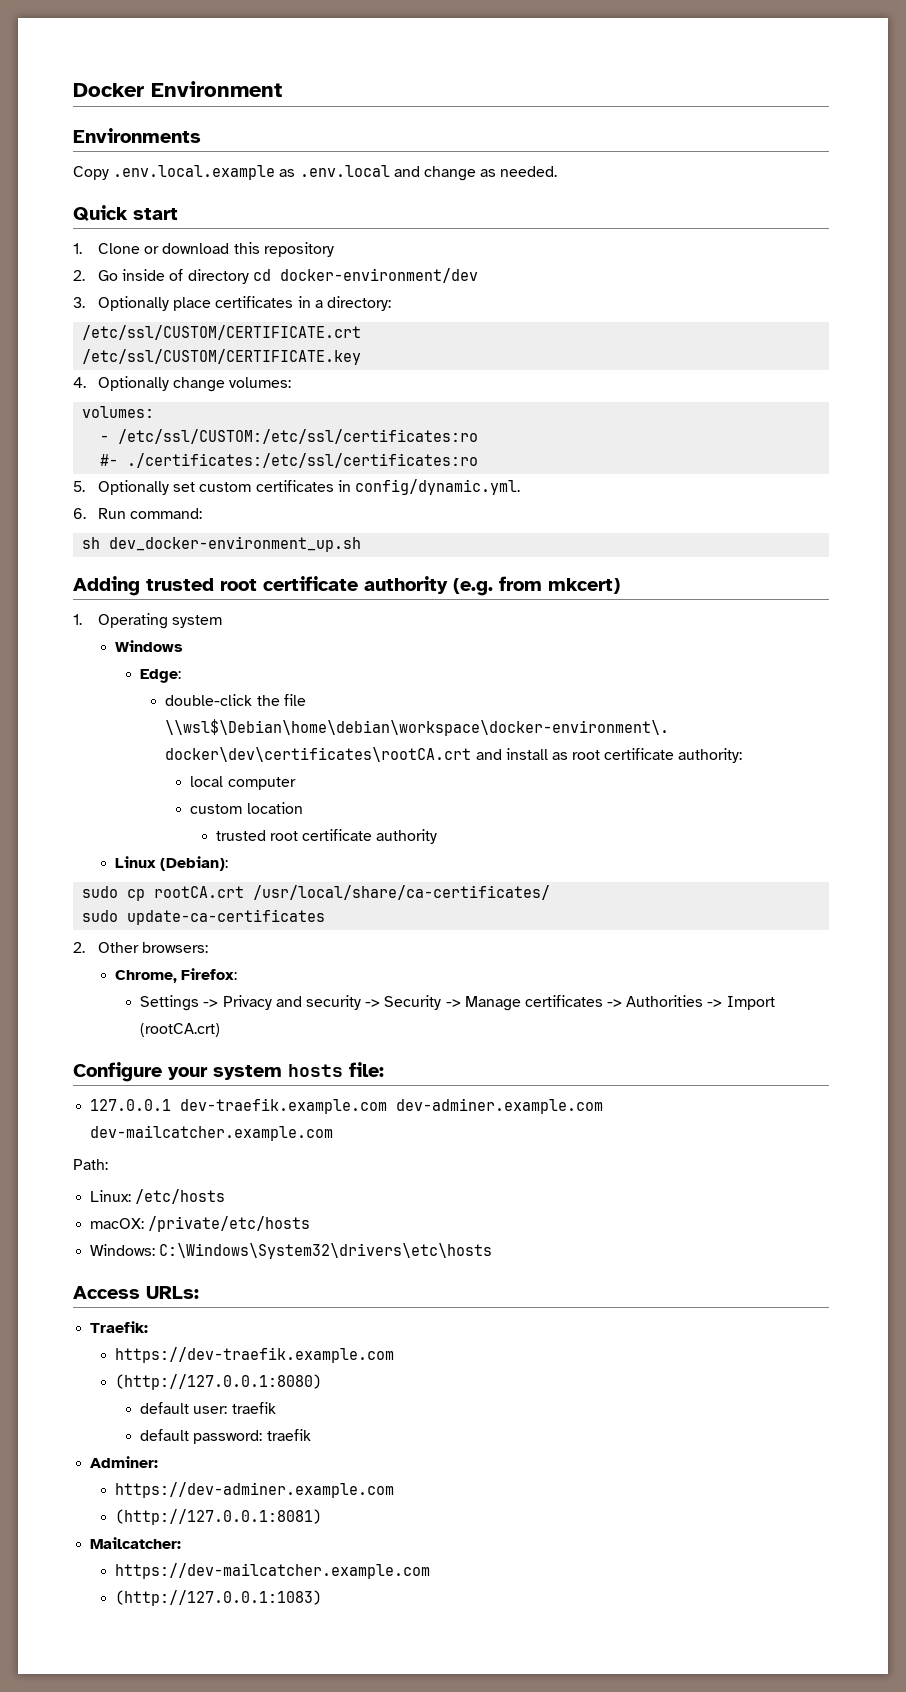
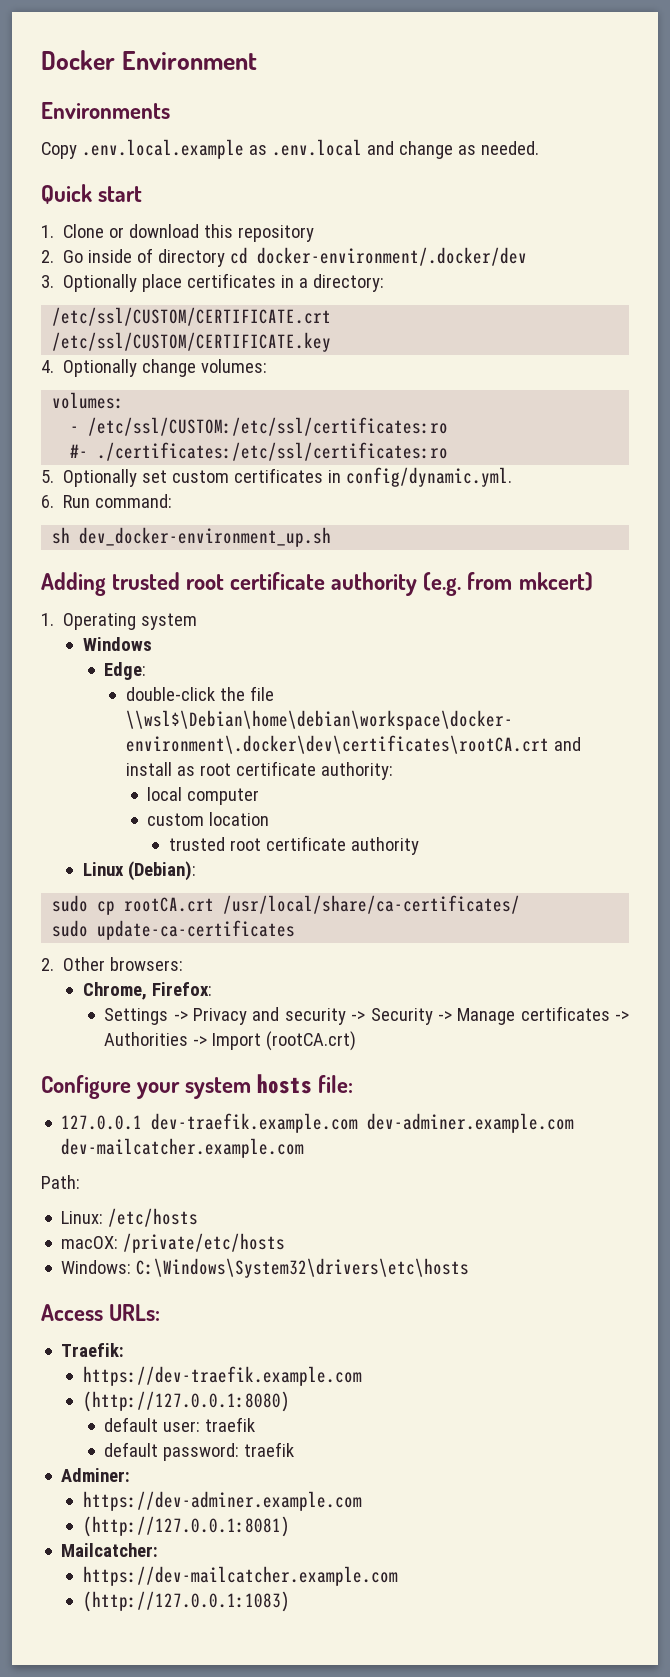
[279,268,478,283] docker-environment/dev -> [257,247,528,266] docker-environment/.docker/dev

